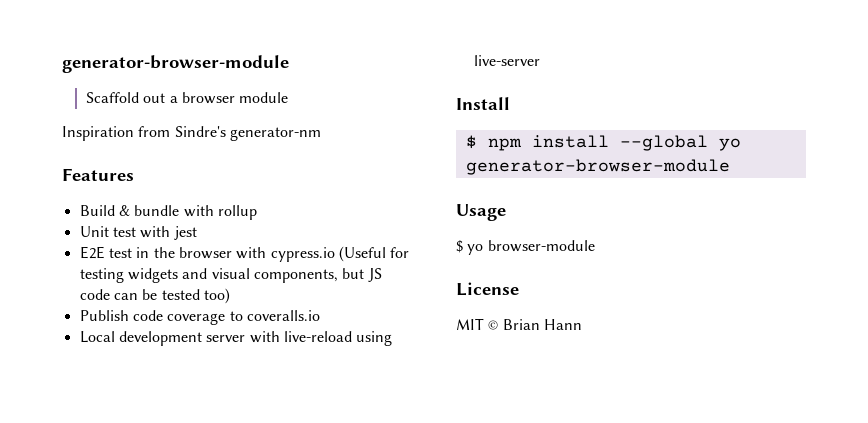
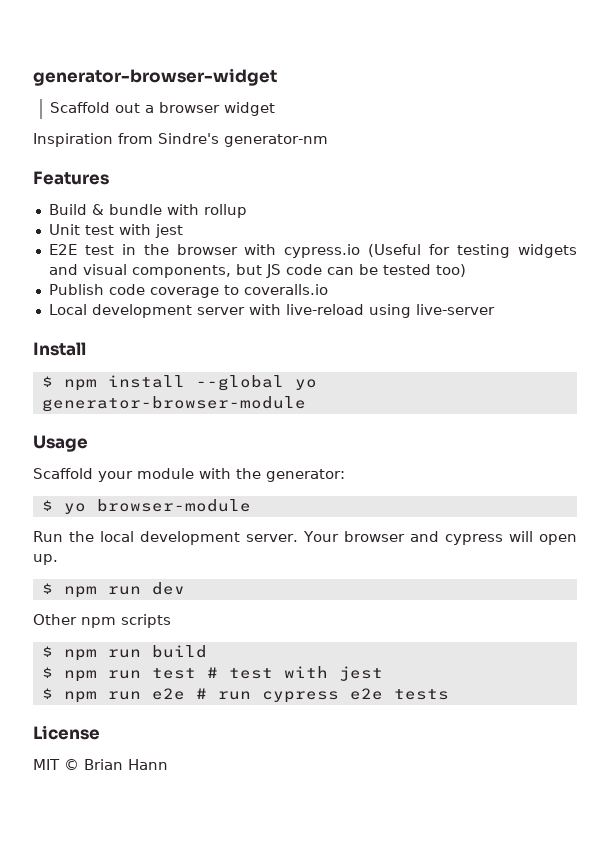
[62,55,289,73] generator-browser-module -> [33,68,277,86] generator-browser-widget
[239,92,289,103] module -> [224,102,276,116] widget
[456,240,595,255] $ yo browser-module -> [33,468,345,482] [41,499,251,514] [33,531,577,545] [33,554,58,565] [41,582,185,598] [33,614,171,628] [41,645,207,661] [41,666,383,682] [41,688,449,703] Scaffold your module with the generator: // $ yo browser-module // Run the local development server. Your browser and cypress will open up. // $ npm run dev // Other npm scripts // $ npm run build // $ npm run test # test with jest // $ npm run e2e # run cypress e2e tests

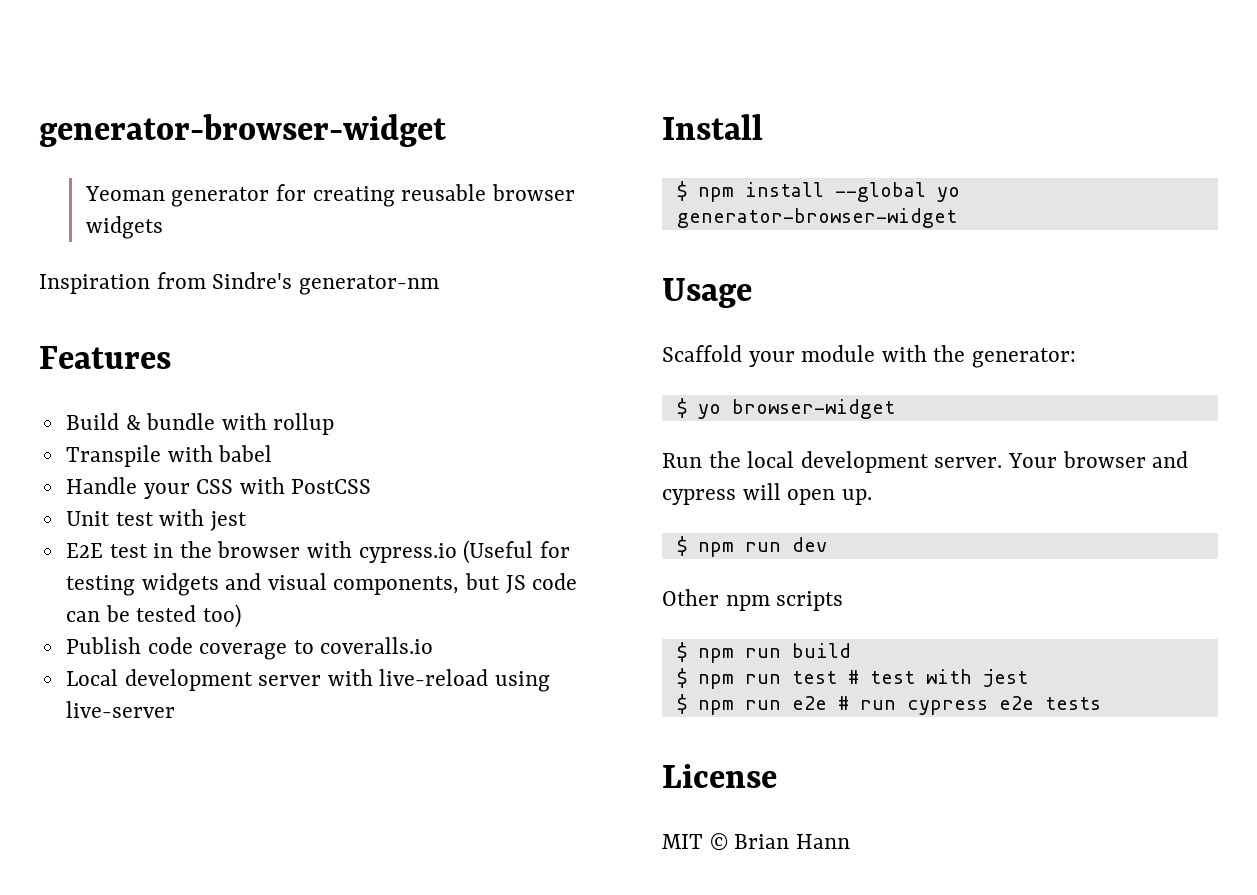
[33,68,277,86] [50,102,276,116] generator-browser-widget // Scaffold out a browser widget -> [39,114,446,147] [84,184,575,207] [85,216,163,239] generator-browser-widget // Yeoman generator for creating reusable browser widgets
(247, 211) none -> [65,445,273,467] [65,477,372,499] // Transpile with babel // Handle your CSS with PostCSS
[41,396,306,412] generator-browser-module -> [676,208,957,228] generator-browser-widget
[96,499,251,512] browser-module -> [731,399,895,419] browser-widget

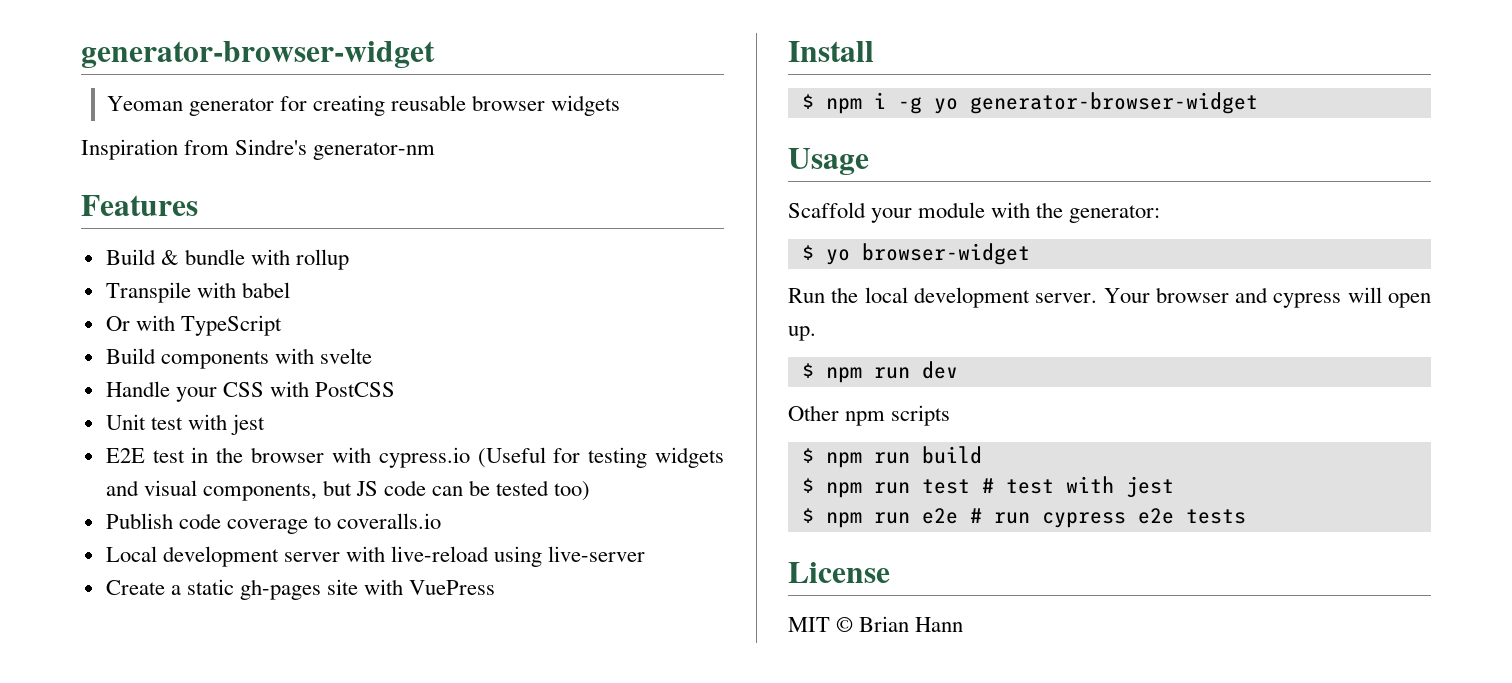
(273, 453) none -> [105,315,282,336] [105,348,372,369] // Or with TypeScript // Build components with svelte
(175, 709) none -> [105,579,496,600] // Create a static gh-pages site with VuePress
[744,182,926,202] install --global -> [873,92,922,114] i -g

